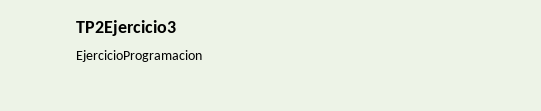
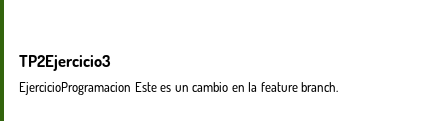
(202, 56) none -> [134,82,339,92] Este es un cambio en la feature branch.

